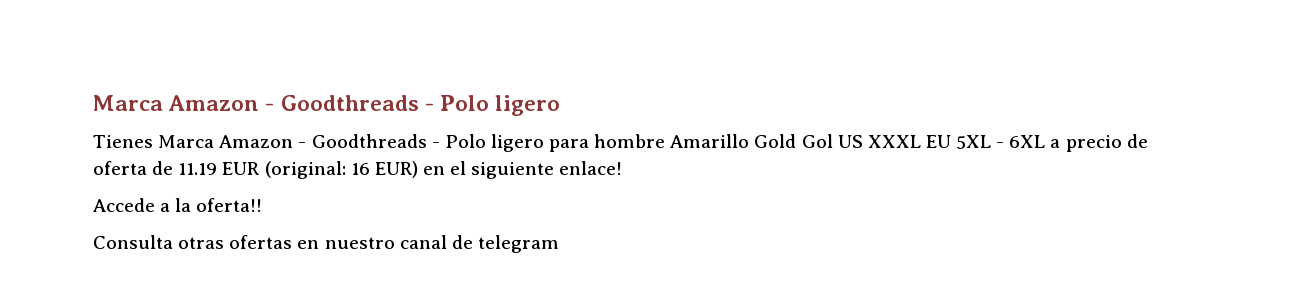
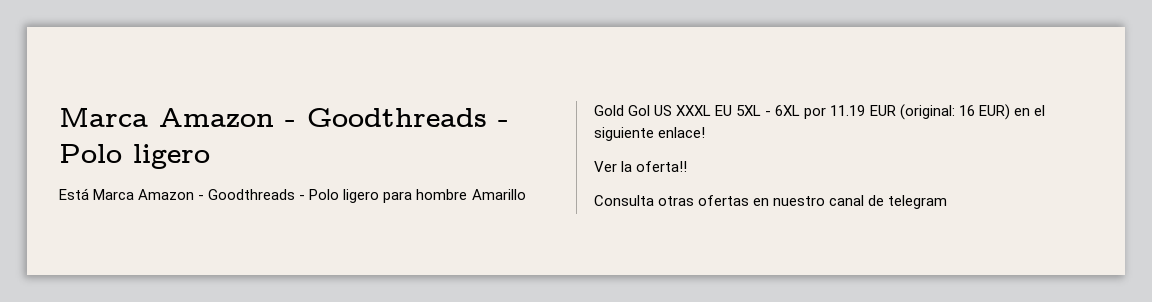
[93,135,153,148] Tienes -> [59,188,89,200] Está
[1050,134,1148,152] [93,161,174,175] a precio de oferta de -> [804,107,827,119] por
[93,198,171,212] Accede a -> [594,161,617,172] Ver

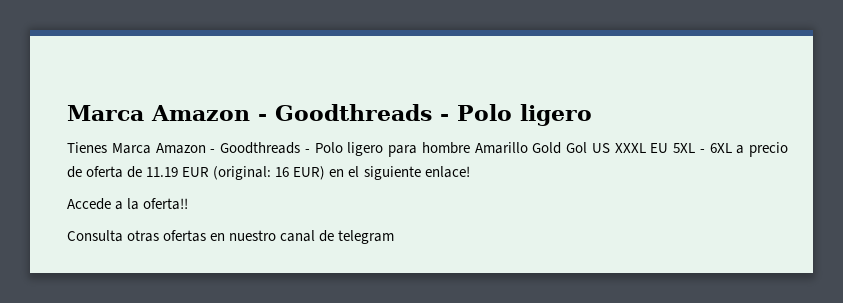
[59,188,89,200] Está -> [67,142,107,153] Tienes
[804,107,827,119] por -> [736,142,788,157] [67,166,143,178] a precio de oferta de
[594,161,617,172] Ver -> [67,198,124,210] Accede a

